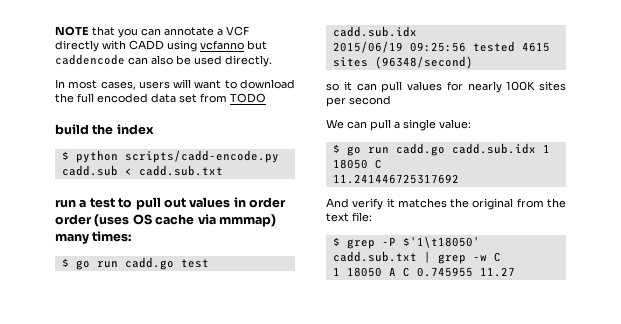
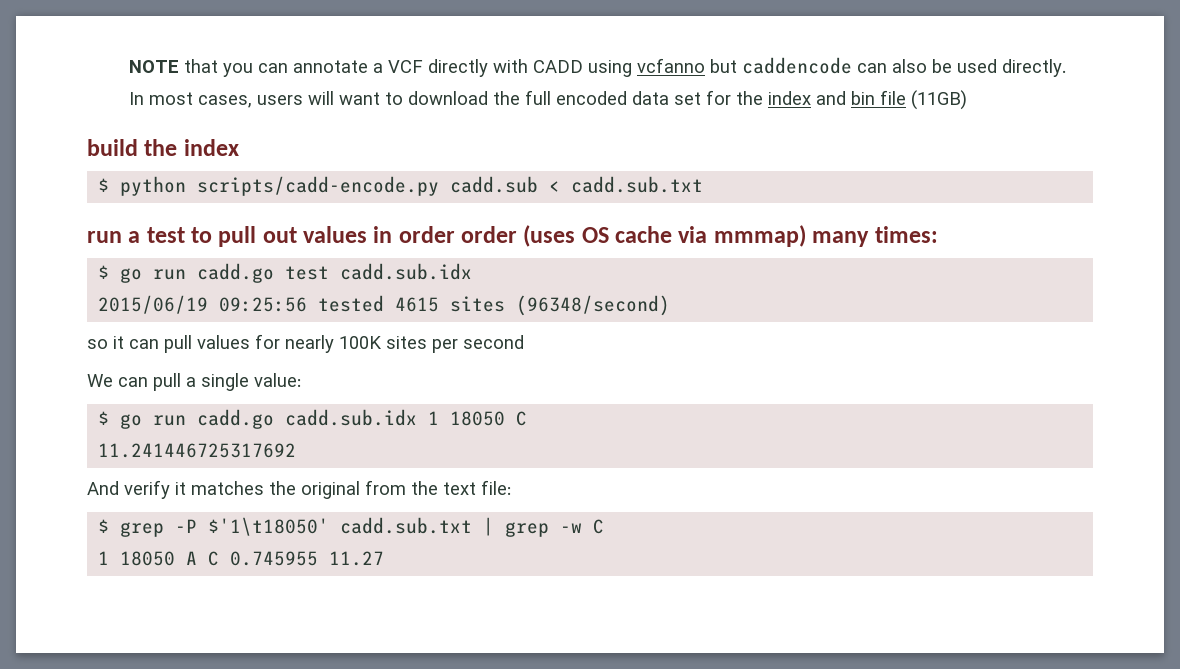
[200,93,266,103] from TODO -> [705,90,967,110] for the index and bin file (11GB)

